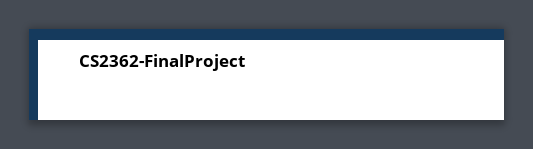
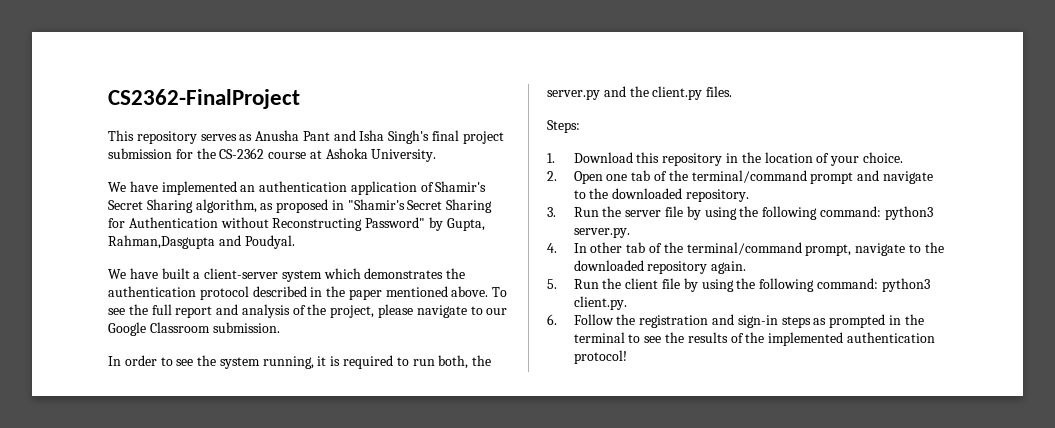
(245, 62) none -> [108,130,504,144] [108,148,437,162] [108,181,487,195] [108,199,493,213] [108,217,485,231] [108,235,295,249] [108,268,466,282] [108,286,508,300] [108,304,508,318] [108,322,280,336] [108,355,492,369] [547,86,733,100] [547,120,580,133] [547,152,903,166] [547,170,933,184] [573,188,750,202] [547,206,933,220] [573,227,630,238] [547,242,944,256] [573,260,747,274] [547,278,930,292] [573,296,627,310] [547,314,924,328] [573,332,935,346] [573,350,627,364] // This repository serves as Anusha Pant and Isha Singh's final project submission for the CS-2362 course at Ashoka University. // We have implemented an authentication application of Shamir's Secret Sharing algorithm, as proposed in "Shamir's Secret Sharing for Authentication without Reconstructing Password" by Gupta, Rahman,Dasgupta and Poudyal. // We have built a client-server system which demonstrates the authentication protocol described in the paper mentioned above. To see the full report and analysis of the project, please navigate to our Google Classroom submission. // In order to see the system running, it is required to run both, the server.py and the client.py files. // Steps: // 1. Download this repository in the location of your choice. // 2. Open one tab of the terminal/command prompt and navigate to the downloaded repository. // 3. Run the server file by using the following command: python3 server.py. // 4. In other tab of the terminal/command prompt, navigate to the downloaded repository again. // 5. Run the client file by using the following command: python3 client.py. // 6. Follow the registration and sign-in steps as prompted in the terminal to see the results of the implemented authentication protocol!

